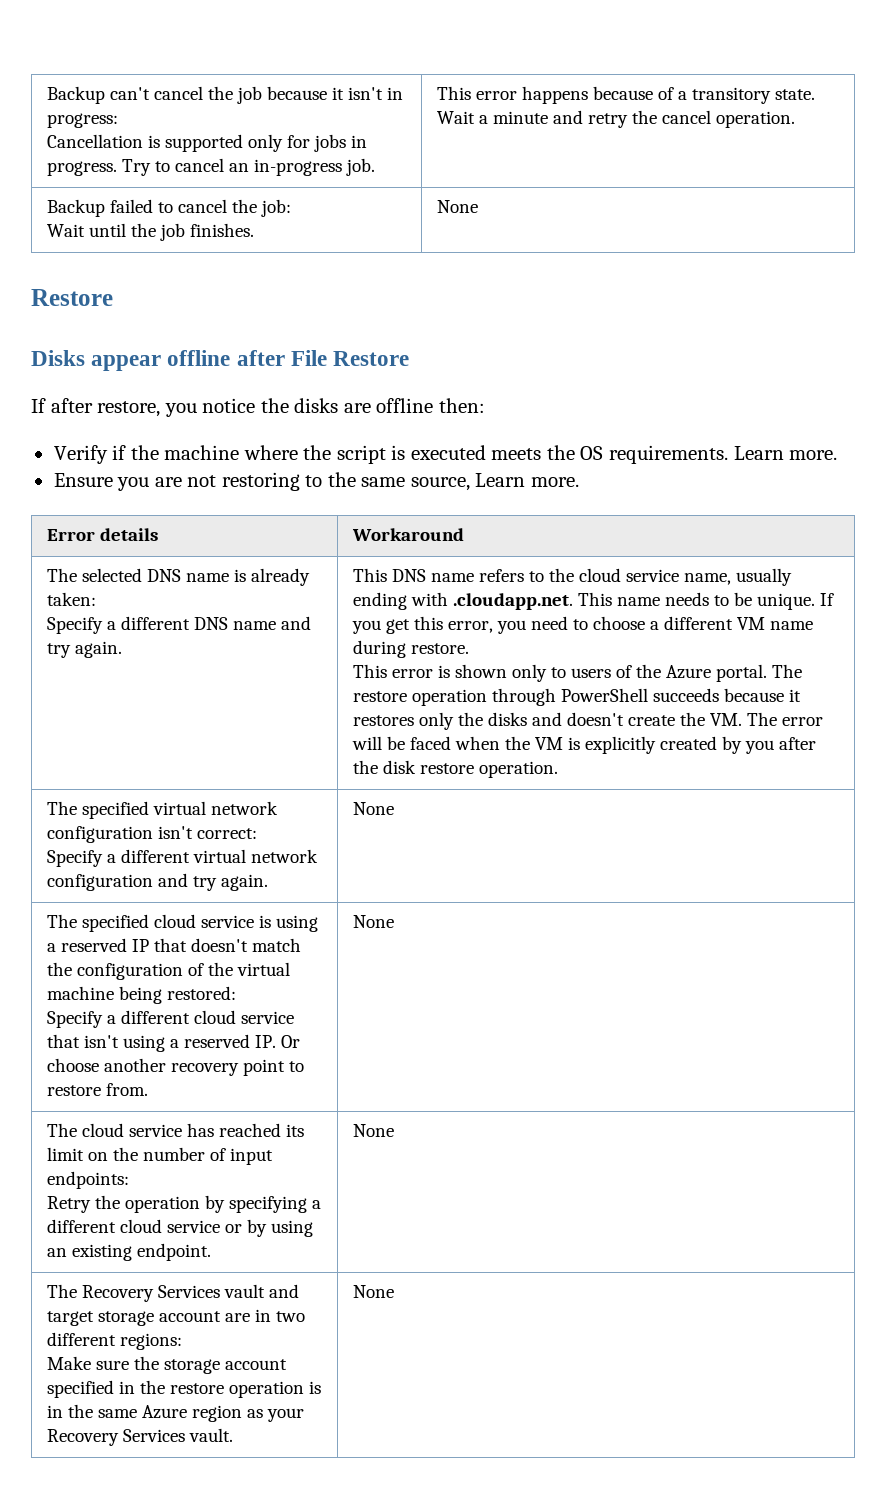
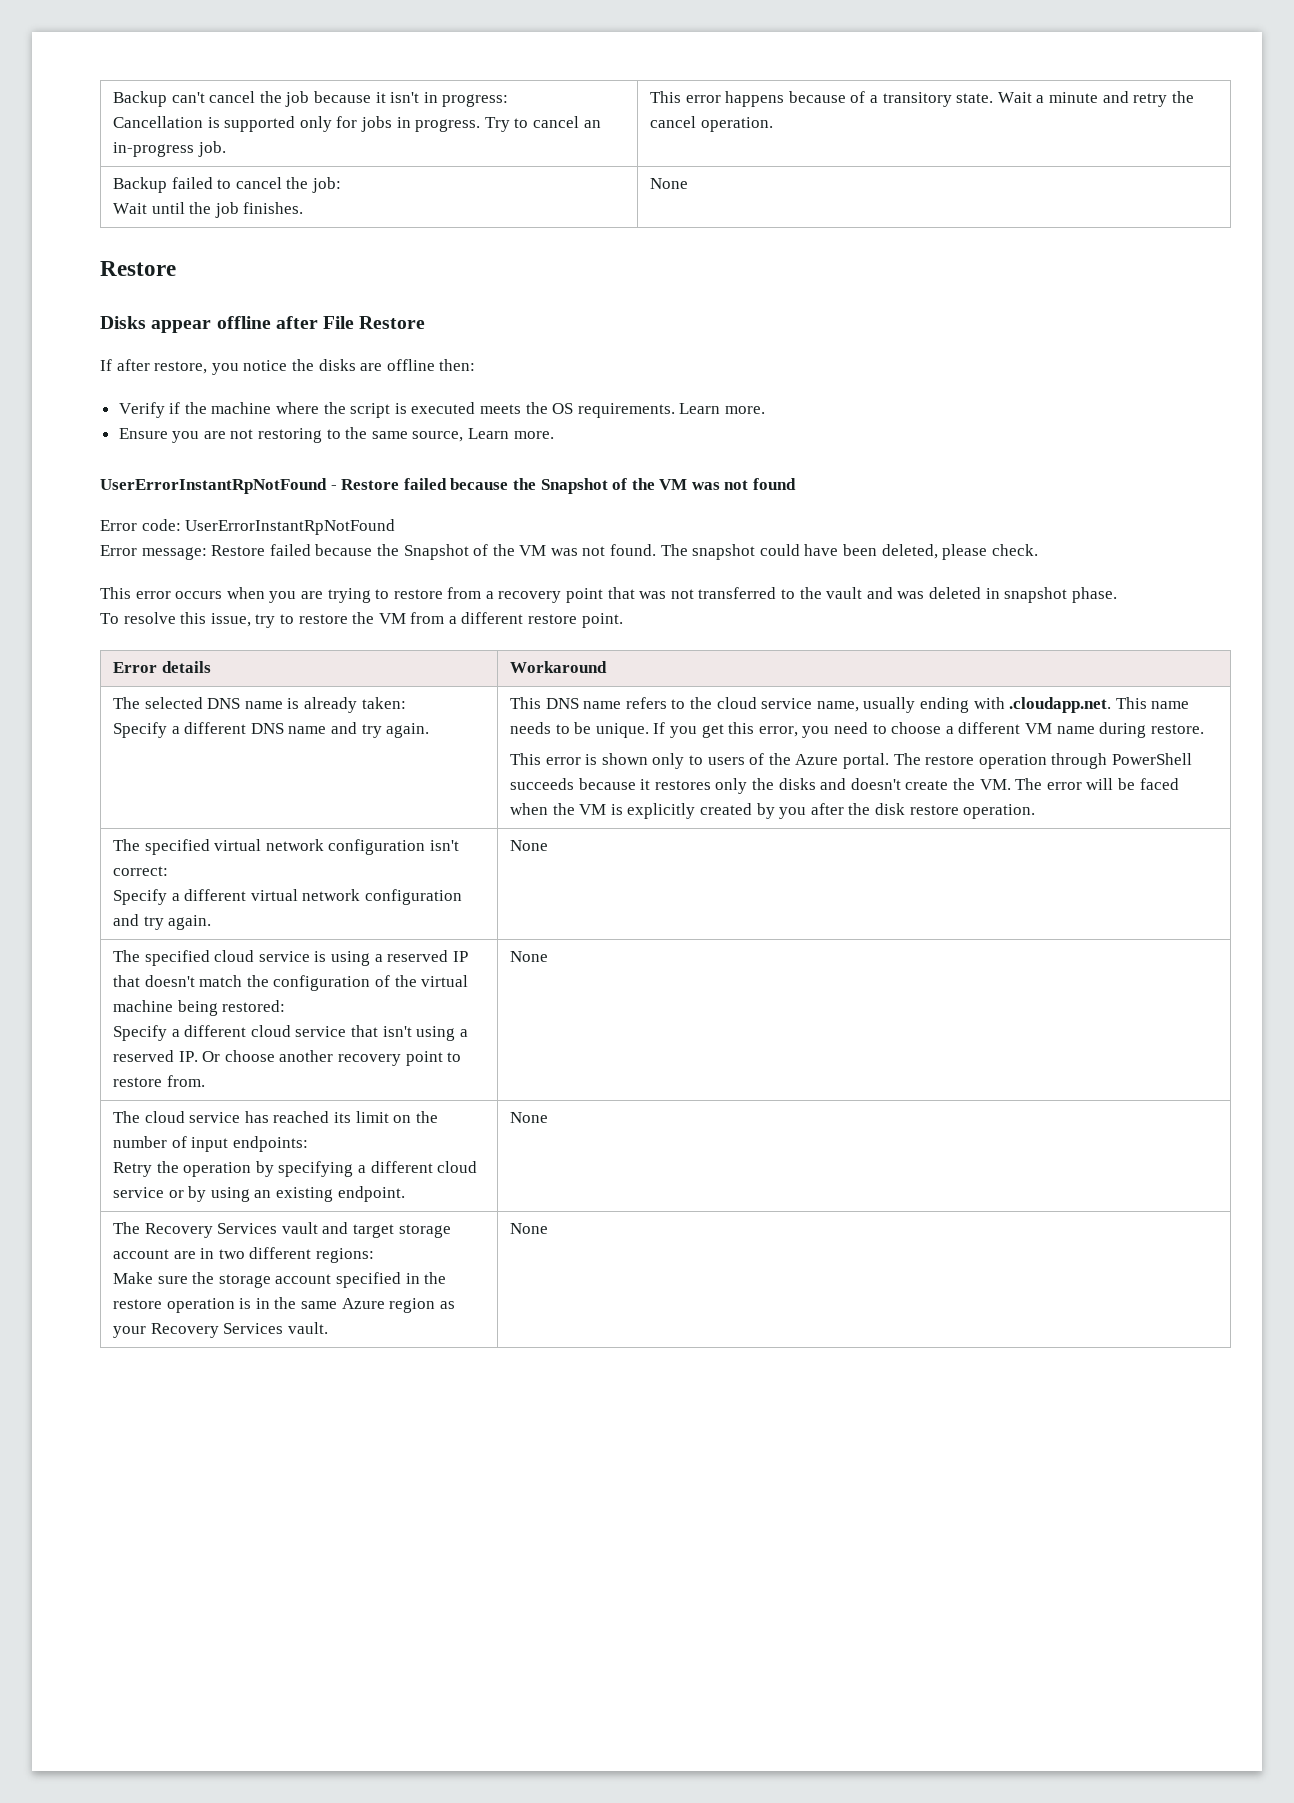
(579, 482) none -> [100,478,797,494] [100,519,396,535] [100,544,1038,560] [100,587,1117,603] [100,612,623,628] // UserErrorInstantRpNotFound - Restore failed because the Snapshot of the VM was not found // Error code: UserErrorInstantRpNotFound // Error message: Restore failed because the Snapshot of the VM was not found. The snapshot could have been deleted, please check. // This error occurs when you are trying to restore from a recovery point that was not transferred to the vault and was deleted in snapshot phase. // To resolve this issue, try to restore the VM from a different restore point.

